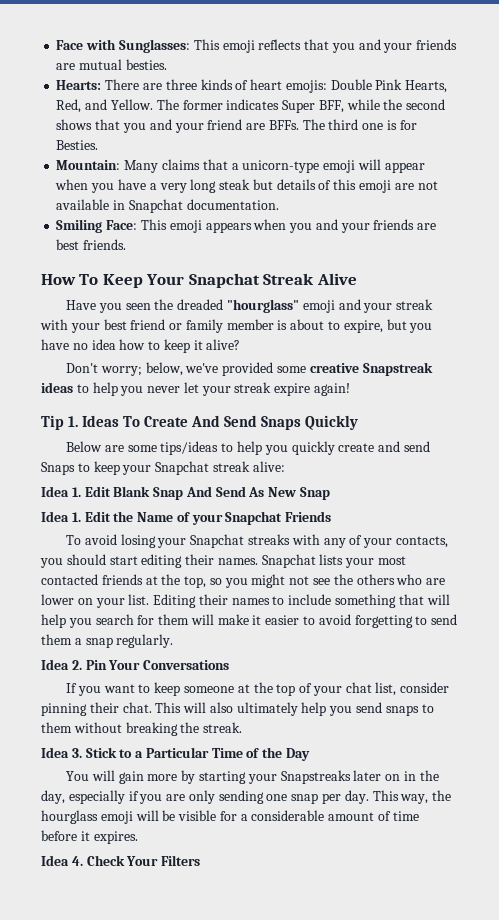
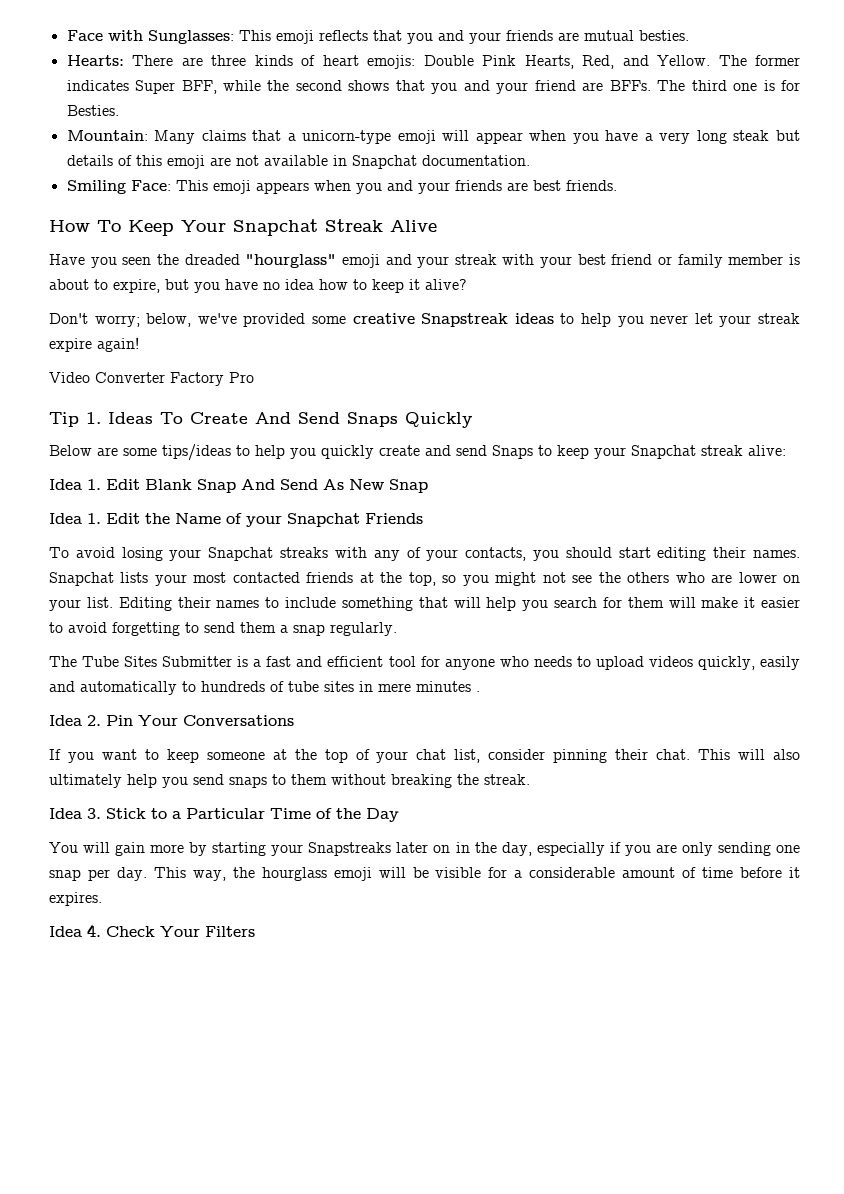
(351, 389) none -> [49,372,254,386] // Video Converter Factory Pro
(174, 641) none -> [49,656,800,670] [49,681,480,695] // The Tube Sites Submitter is a fast and efficient tool for anyone who needs to upload videos quickly, easily and automatically to hundreds of tube sites in mere minutes .

